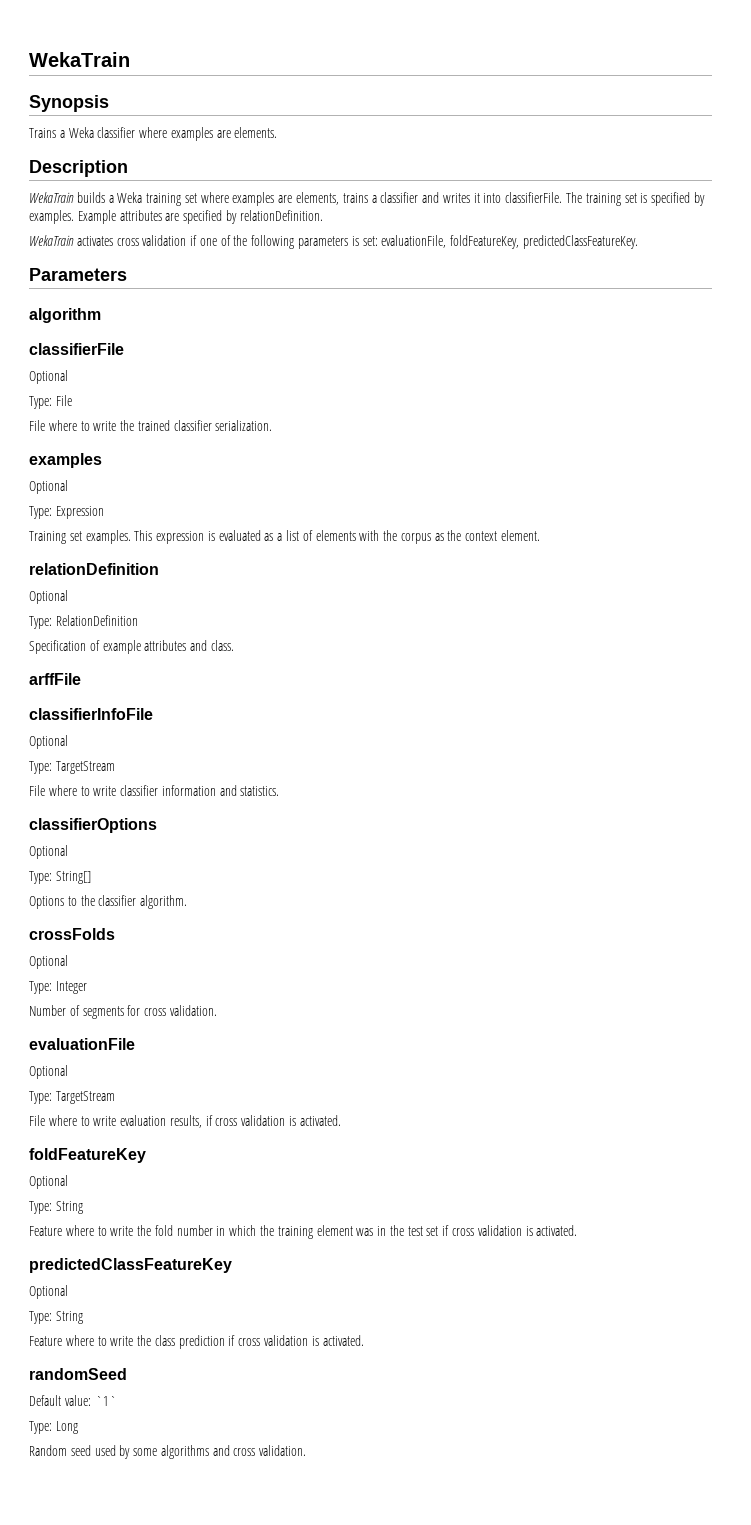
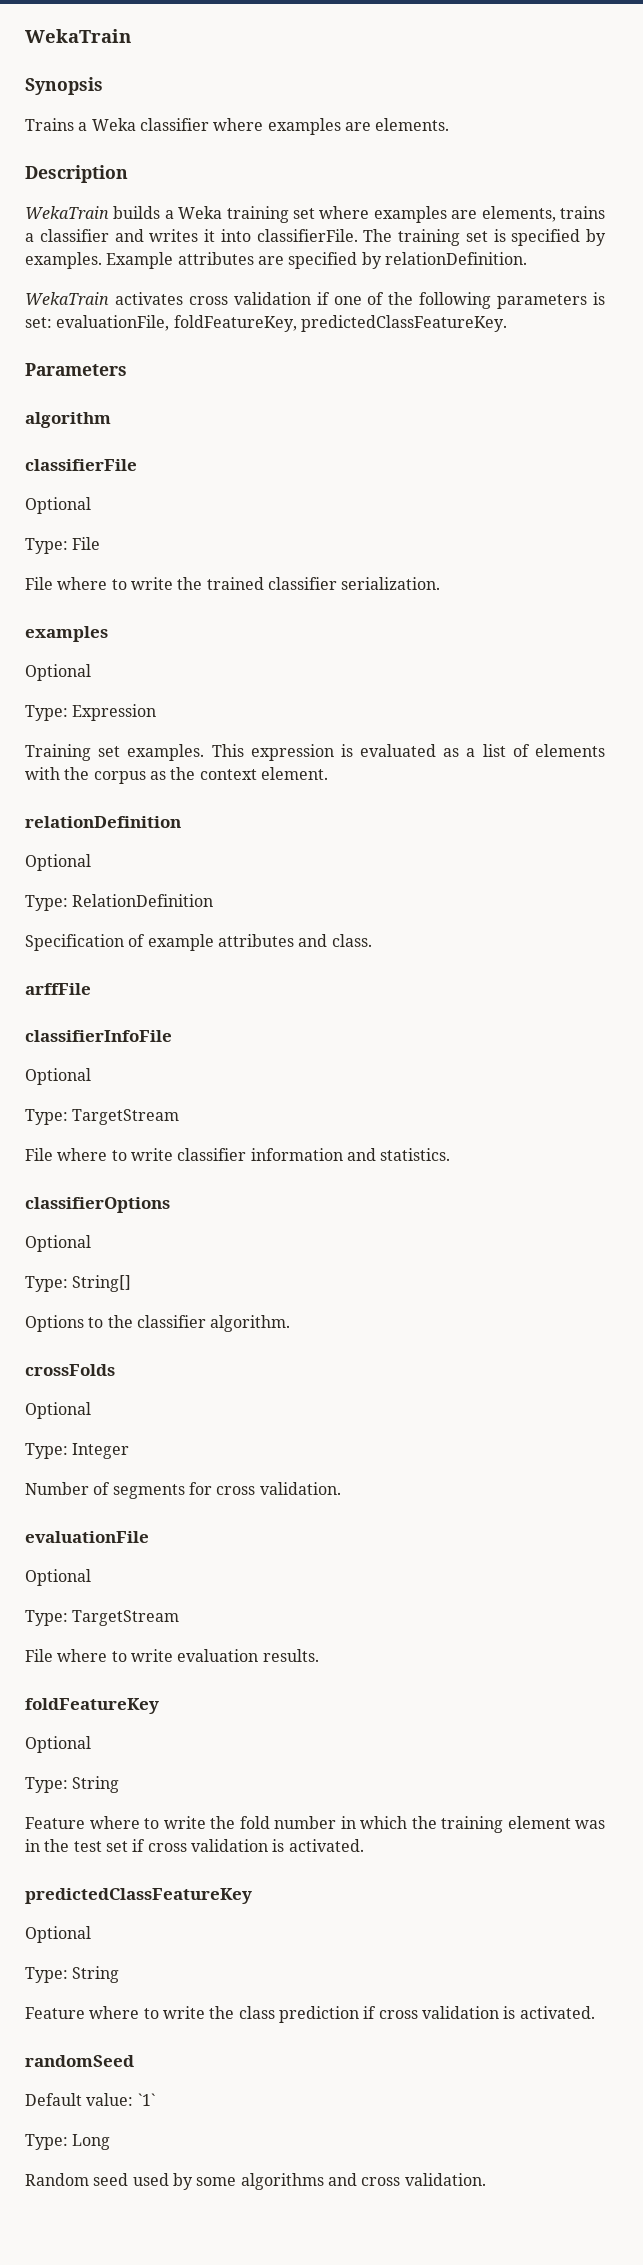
[169,1115,341,1128] results, if cross validation is activated. -> [262,1649,319,1662] results.

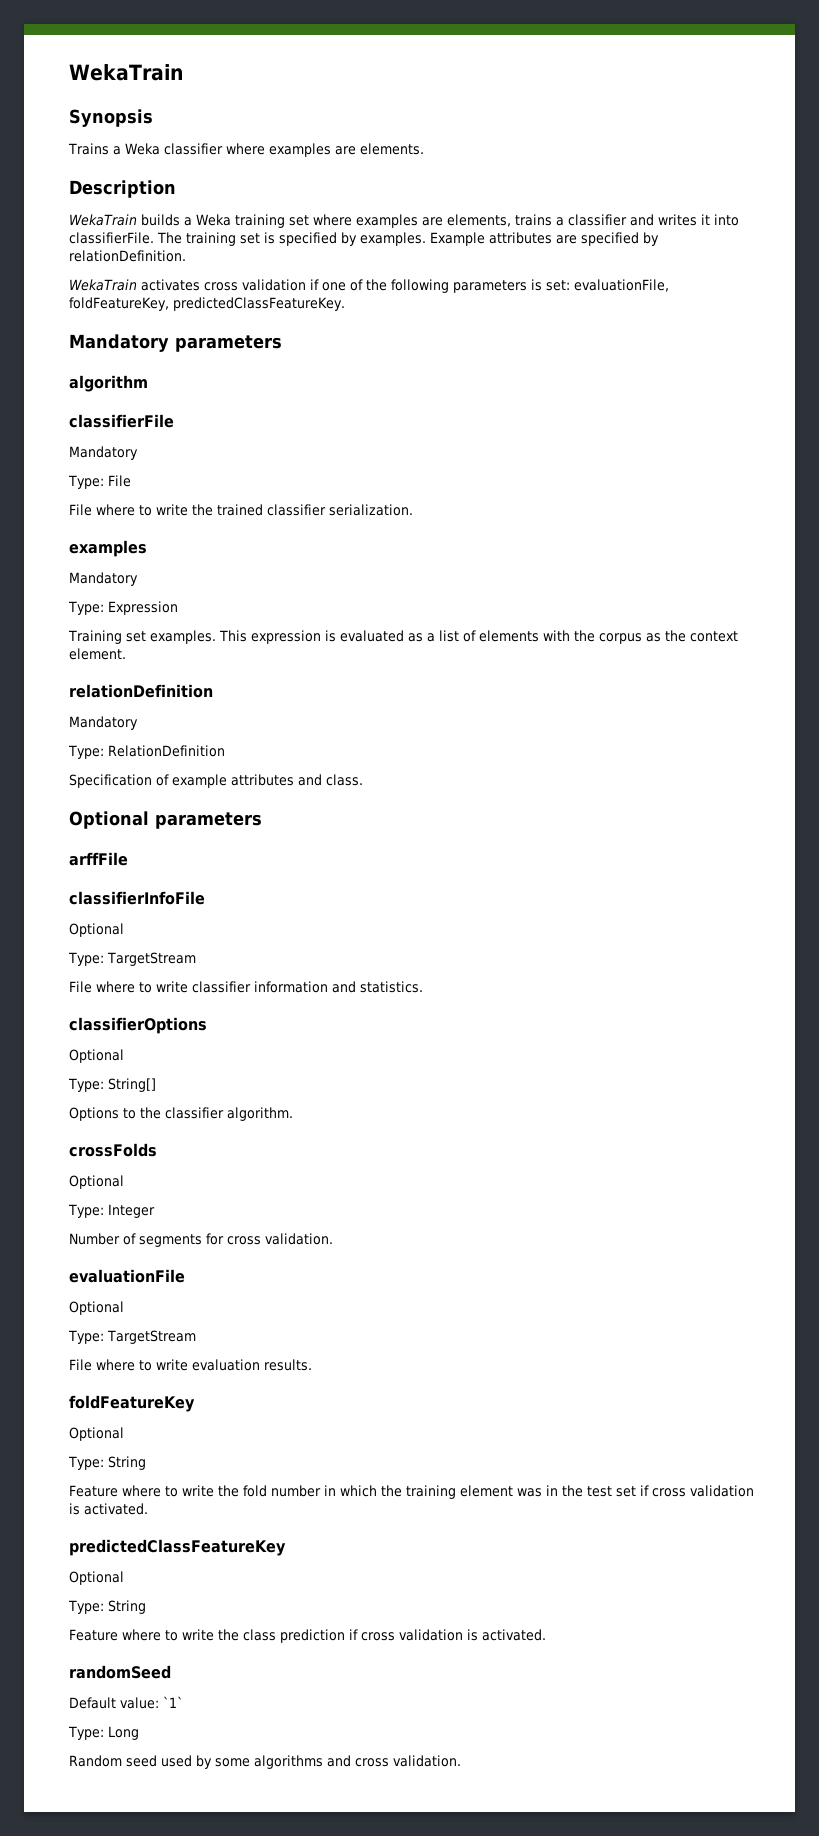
[25,363,127,376] Parameters -> [69,334,282,352] Mandatory parameters
[25,497,91,514] Optional -> [69,446,138,460] Mandatory
[25,664,91,681] Optional -> [69,572,138,586] Mandatory
[25,854,91,871] Optional -> [69,716,138,730] Mandatory
(372, 940) none -> [69,811,262,829] // Optional parameters

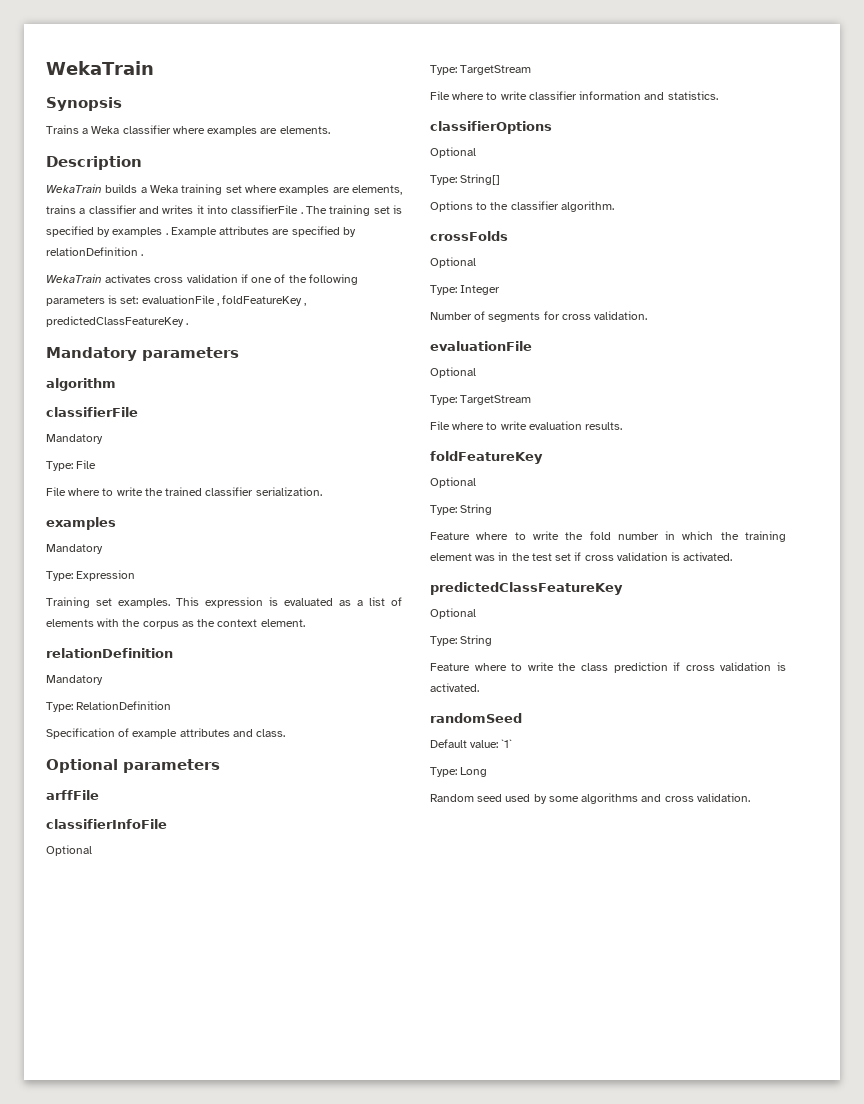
[69,232,154,244] classifierFile. -> [231,205,303,214] classifierFile .
[359,232,426,246] examples. -> [112,227,168,237] examples .
[69,250,186,262] relationDefinition. -> [46,247,144,256] relationDefinition .
[573,279,669,292] [69,297,345,311] evaluationFile, foldFeatureKey, predictedClassFeatureKey. -> [141,295,307,306] [46,316,189,327] evaluationFile , foldFeatureKey , predictedClassFeatureKey .

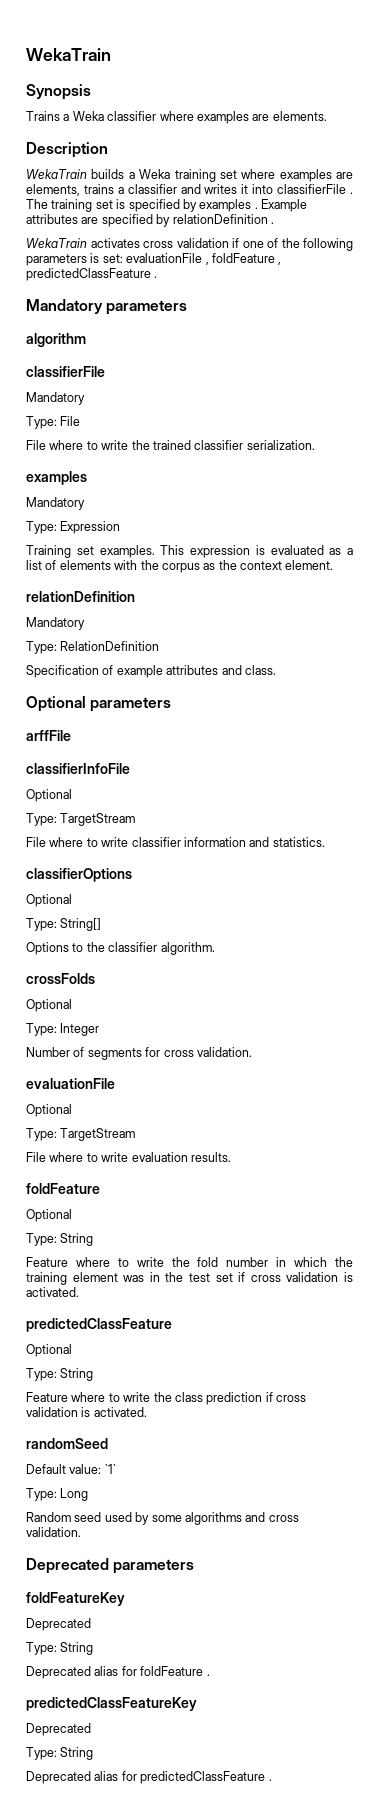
[222,295,307,306] [46,316,184,327] foldFeatureKey , predictedClassFeatureKey -> [211,253,282,265] [26,268,151,281] foldFeature , predictedClassFeature
[430,451,543,464] foldFeatureKey -> [26,1183,100,1194] foldFeature
[430,582,623,595] predictedClassFeatureKey -> [26,1318,172,1332] predictedClassFeature
(750, 797) none -> [26,1558,195,1574] [26,1592,125,1606] [26,1618,91,1631] [26,1642,94,1655] [26,1666,210,1679] [26,1697,197,1711] [26,1723,91,1736] [26,1747,94,1760] [26,1771,272,1784] // Deprecated parameters // foldFeatureKey // Deprecated // Type: String // Deprecated alias for foldFeature . // predictedClassFeatureKey // Deprecated // Type: String // Deprecated alias for predictedClassFeature .

